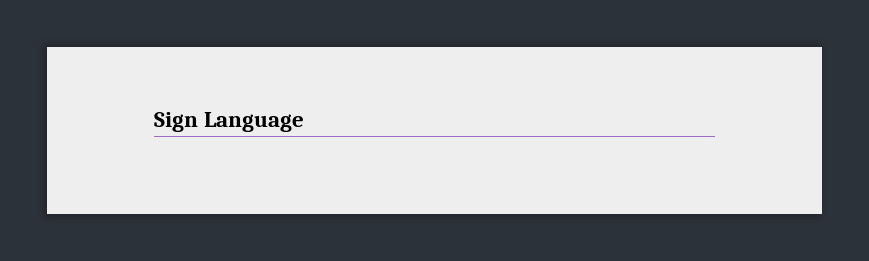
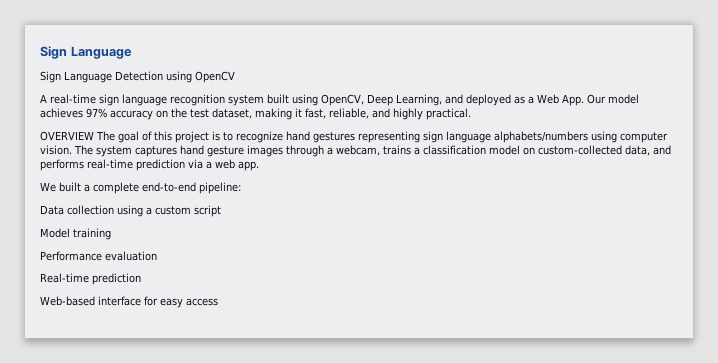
[154,112,305,132] Sign Language -> [40,46,132,59] [40,71,235,83] [40,94,639,106] [40,108,471,120] [40,131,668,143] [40,145,671,157] [40,159,259,171] [40,182,241,194] [40,205,221,217] [40,228,111,240] [40,251,157,261] [40,273,141,285] [40,296,218,308] Sign Language // Sign Language Detection using OpenCV // A real-time sign language recognition system built using OpenCV, Deep Learning, and deployed as a Web App. Our model achieves 97% accuracy on the test dataset, making it fast, reliable, and highly practical. // OVERVIEW The goal of this project is to recognize hand gestures representing sign language alphabets/numbers using computer vision. The system captures hand gesture images through a webcam, trains a classification model on custom-collected data, and performs real-time prediction via a web app. // We built a complete end-to-end pipeline: // Data collection using a custom script // Model training // Performance evaluation // Real-time prediction // Web-based interface for easy access

